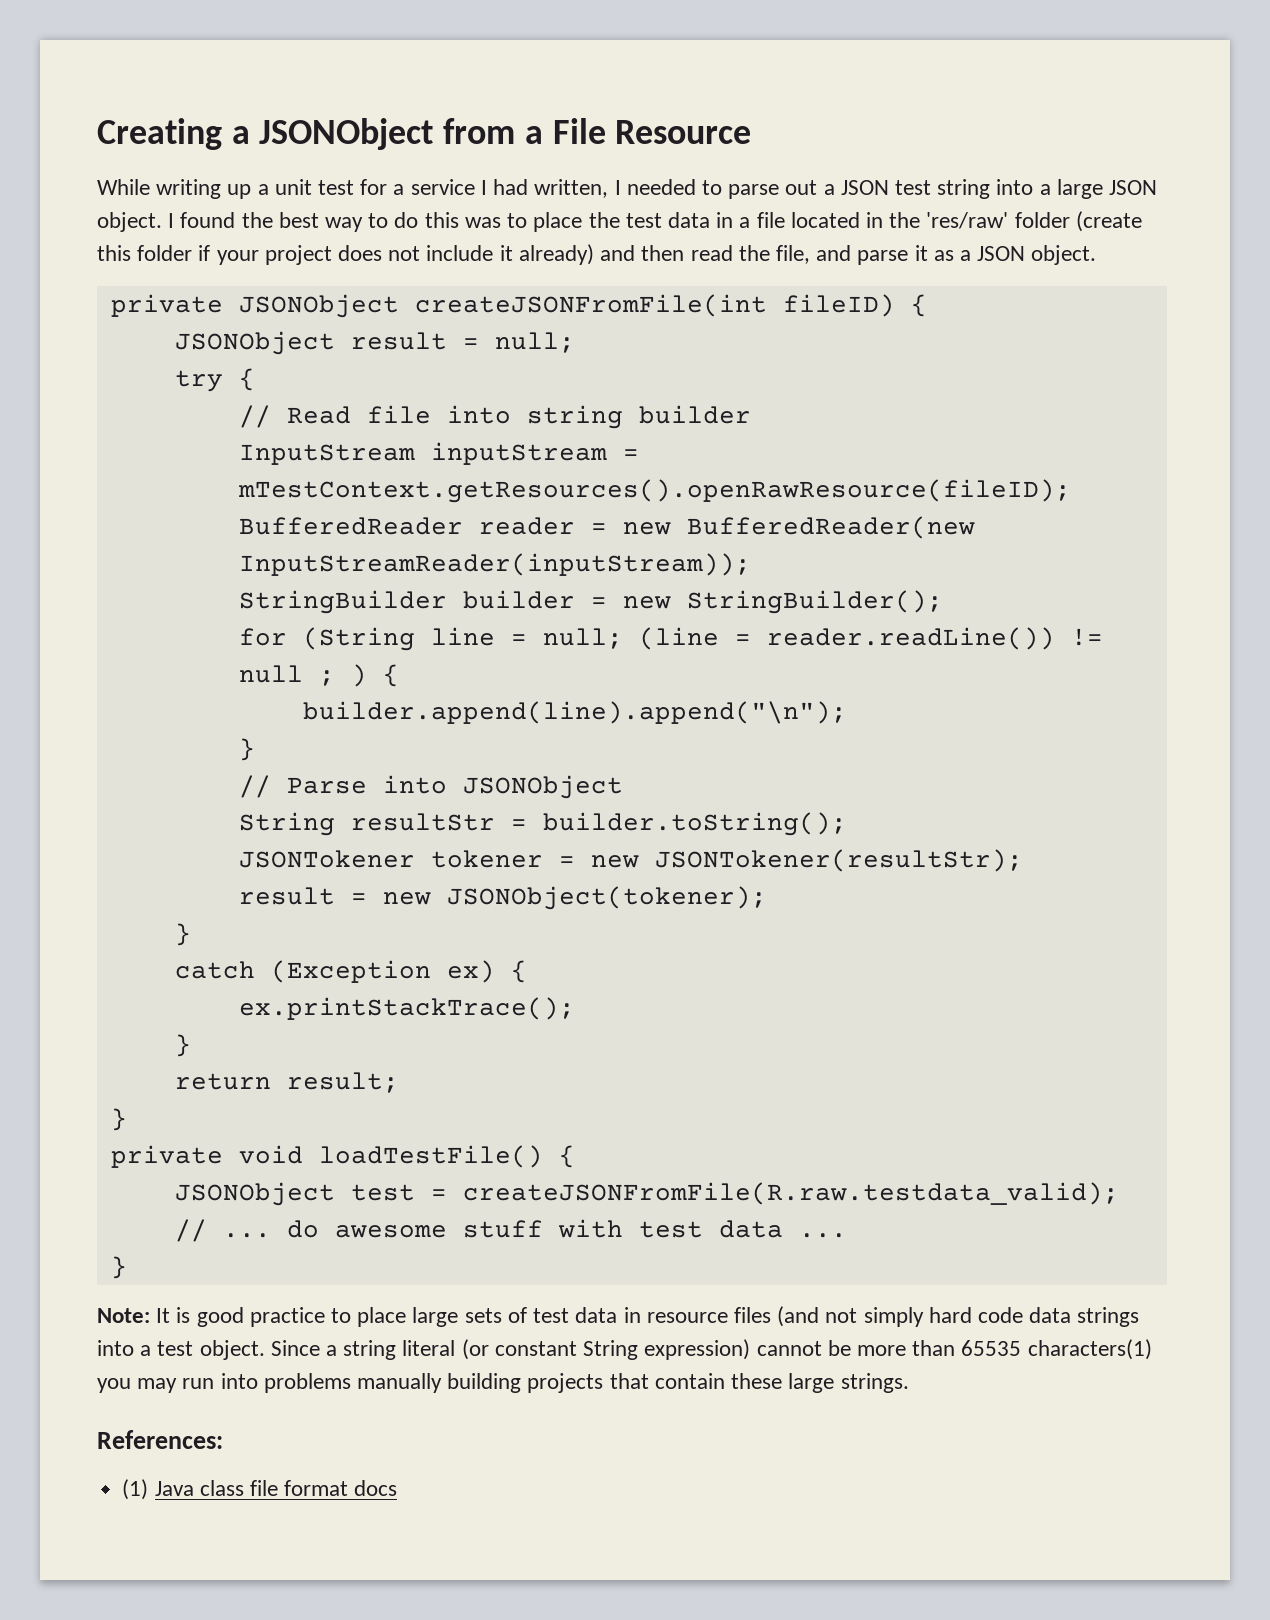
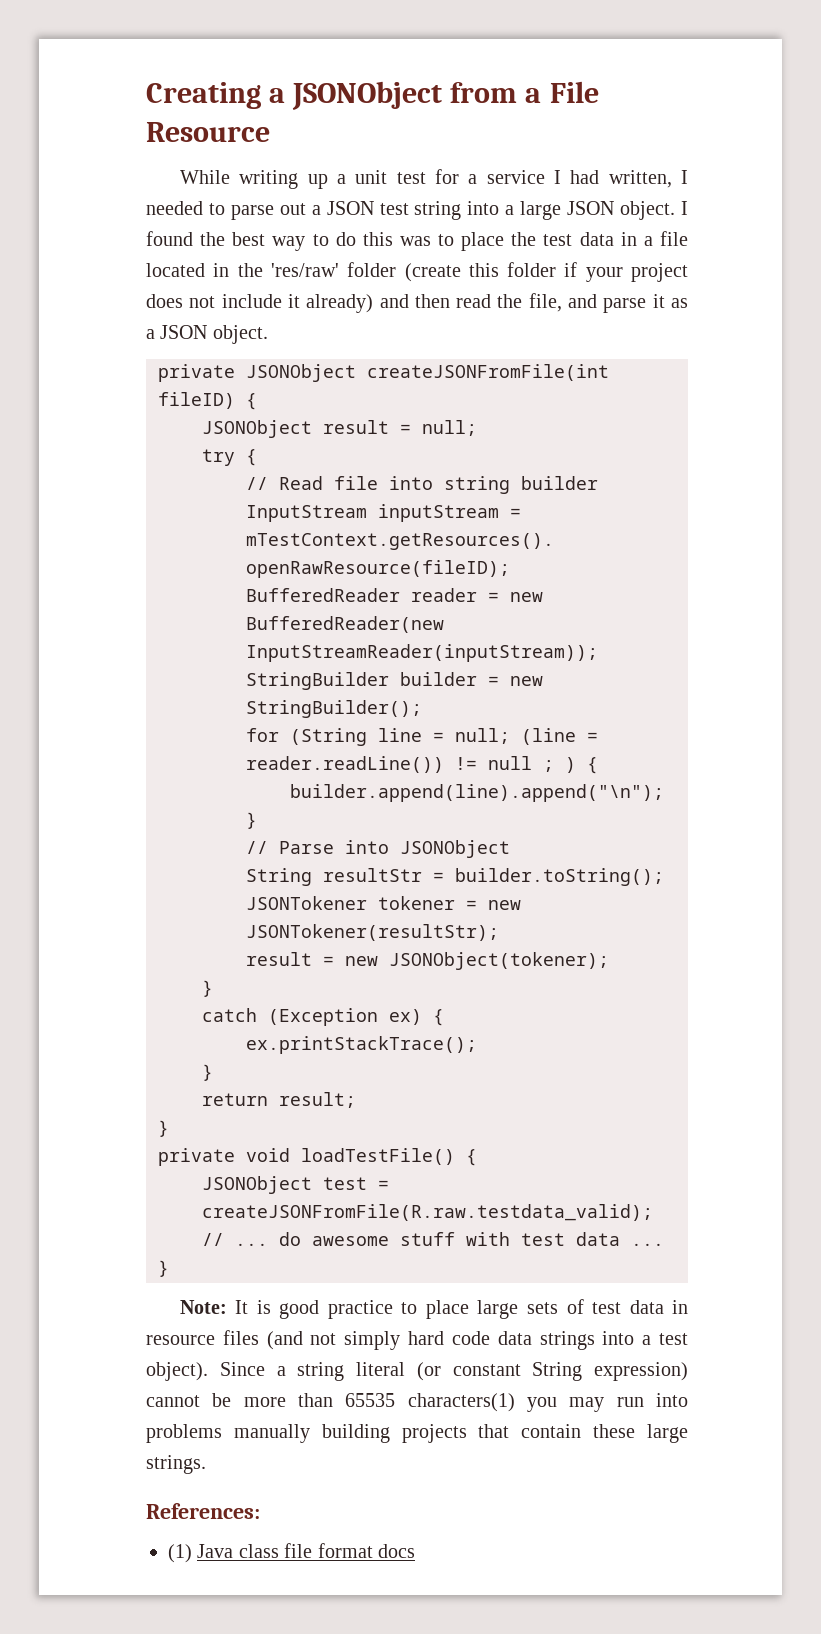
[199,1340,265,1360] object. -> [146,1362,208,1381] object).

